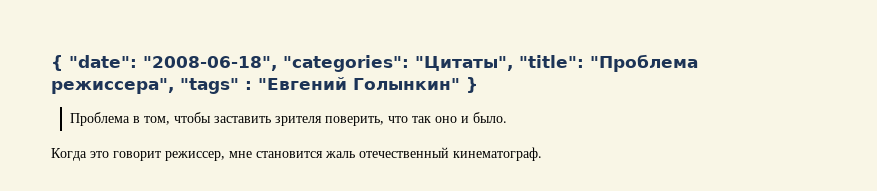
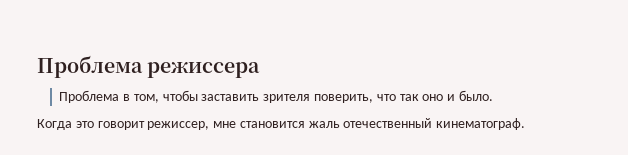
[51,54,698,72] [51,77,478,94] { "date": "2008-06-18", "categories": "Цитаты", "title": "Проблема режиссера", "tags" : "Евгений Голынкин" } -> [37,55,261,78] Проблема режиссера

